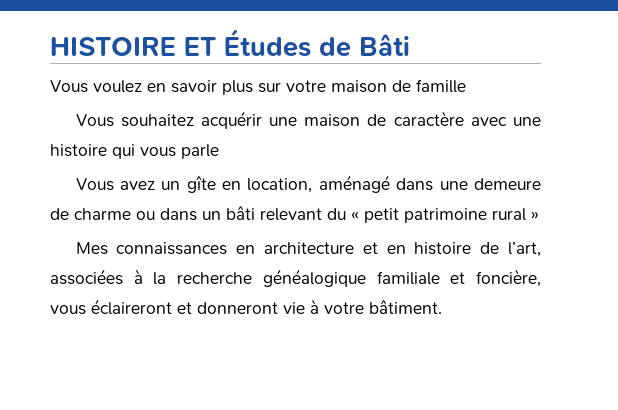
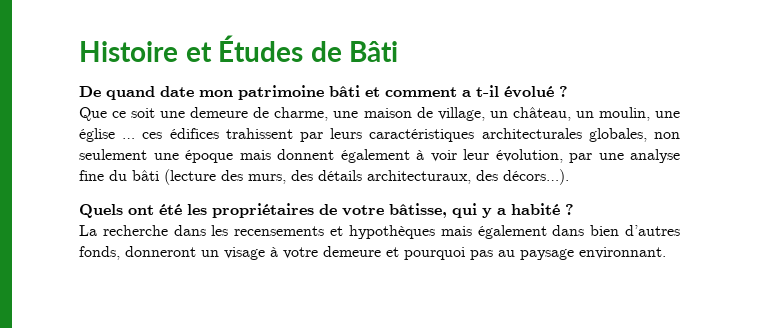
[50,37,216,56] HISTOIRE ET -> [79,41,212,62] Histoire et
[50,79,466,95] [75,111,541,129] [50,144,219,159] [75,175,541,193] [50,206,539,223] [75,242,541,257] [50,269,541,287] [50,299,442,315] Vous voulez en savoir plus sur votre maison de famille // Vous souhaitez acquérir une maison de caractère avec une histoire qui vous parle // Vous avez un gîte en location, aménagé dans une demeure de charme ou dans un bâti relevant du « petit patrimoine rural » // Mes connaissances en architecture et en histoire de l’art, associées à la recherche généalogique familiale et foncière, vous éclaireront et donneront vie à votre bâtiment. -> [79,85,568,100] [79,107,680,121] [79,128,680,142] [79,149,680,163] [79,169,569,185] [79,203,574,218] [79,225,680,239] [79,246,666,260] De quand date mon patrimoine bâti et comment a t-il évolué ? // Que ce soit une demeure de charme, une maison de village, un château, un moulin, une église … ces édifices trahissent par leurs caractéristiques architecturales globales, non seulement une époque mais donnent également à voir leur évolution, par une analyse fine du bâti (lecture des murs, des détails architecturaux, des décors…). // Quels ont été les propriétaires de votre bâtisse, qui y a habité ? // La recherche dans les recensements et hypothèques mais également dans bien d’autres fonds, donneront un visage à votre demeure et pourquoi pas au paysage environnant.

